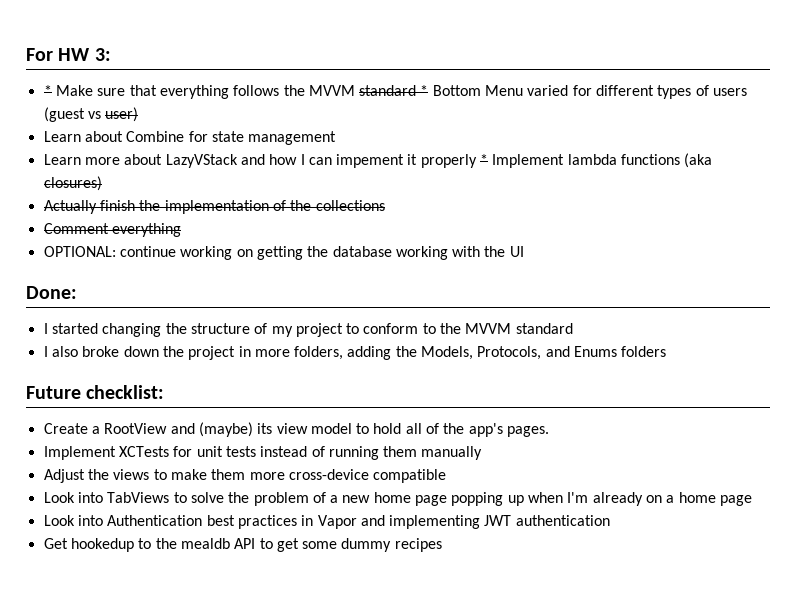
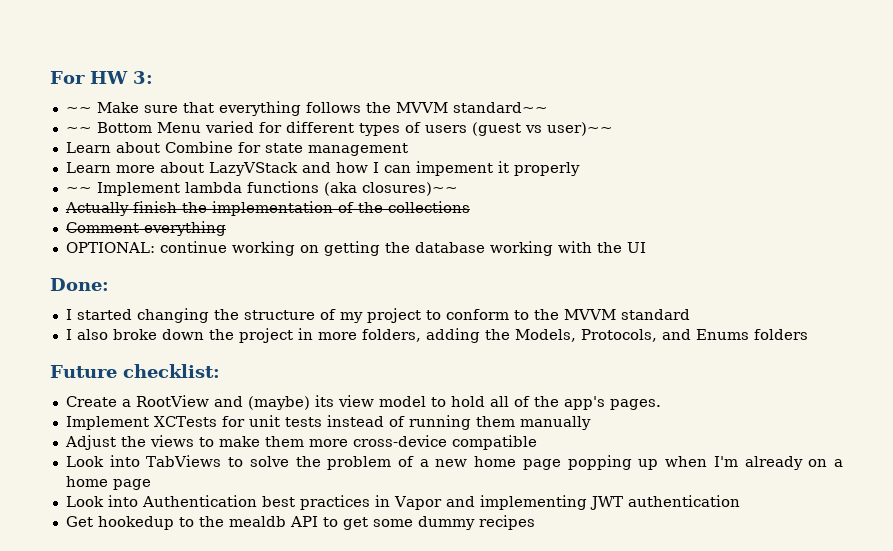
[43,85,52,96] * -> [65,106,92,113] ~~
[359,85,429,96] standard * -> [452,102,548,113] [65,126,92,133] standard~~ // ~~
[105,107,139,122] user) -> [546,122,613,136] user)~~
[480,154,489,165] * -> [65,186,92,193] // ~~
[43,176,102,191] closures) -> [361,182,458,196] closures)~~

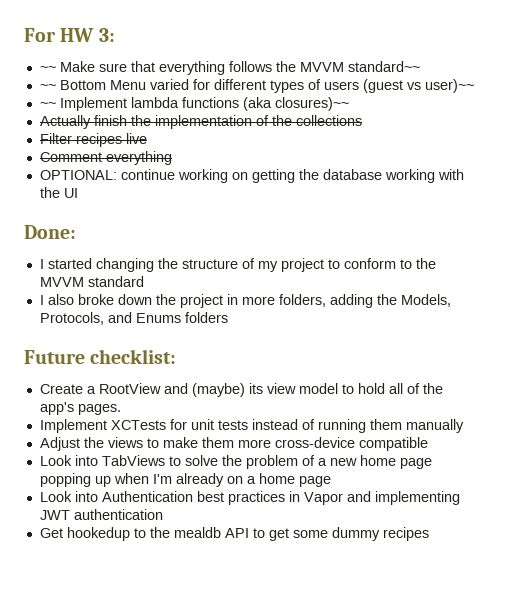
[65,141,408,156] [65,161,580,176] // Learn about Combine for state management // Learn more about LazyVStack and how I can impement it properly -> (474, 86) none
(470, 207) none -> [39,133,147,147] // Filter recipes live

